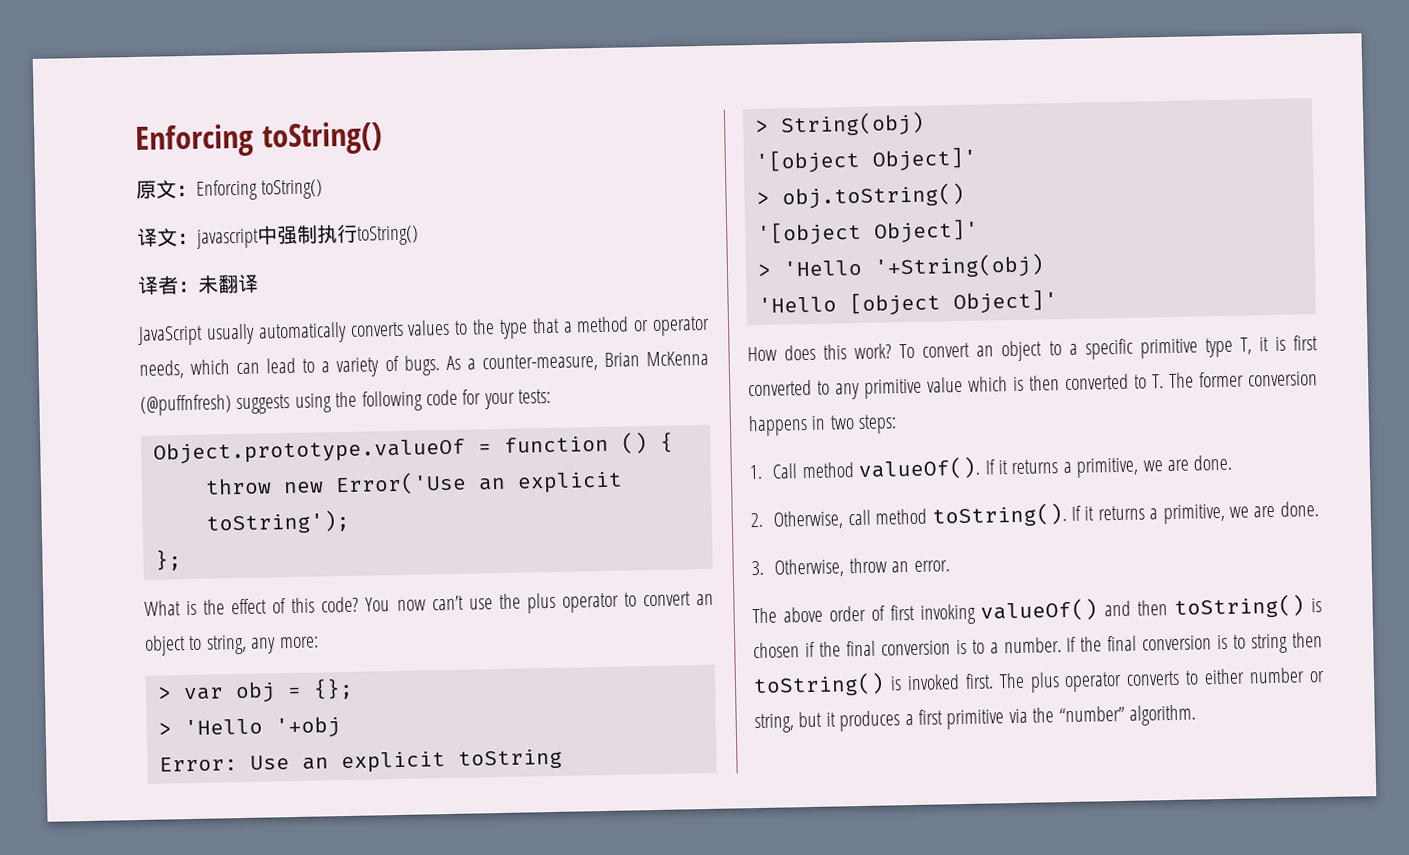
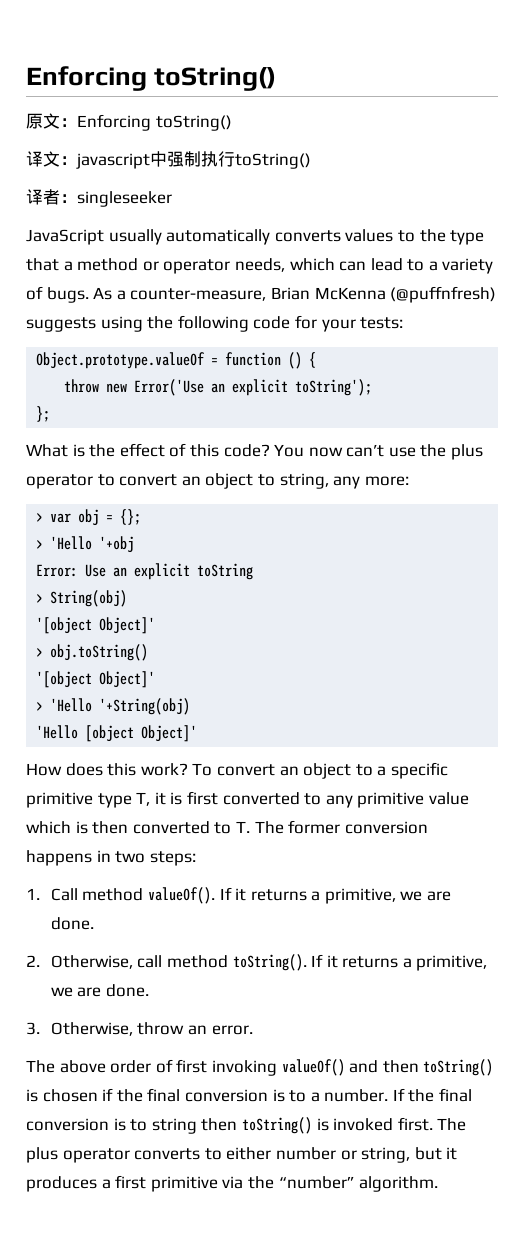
[197,273,259,294] 未翻译 -> [77,191,172,207] singleseeker

